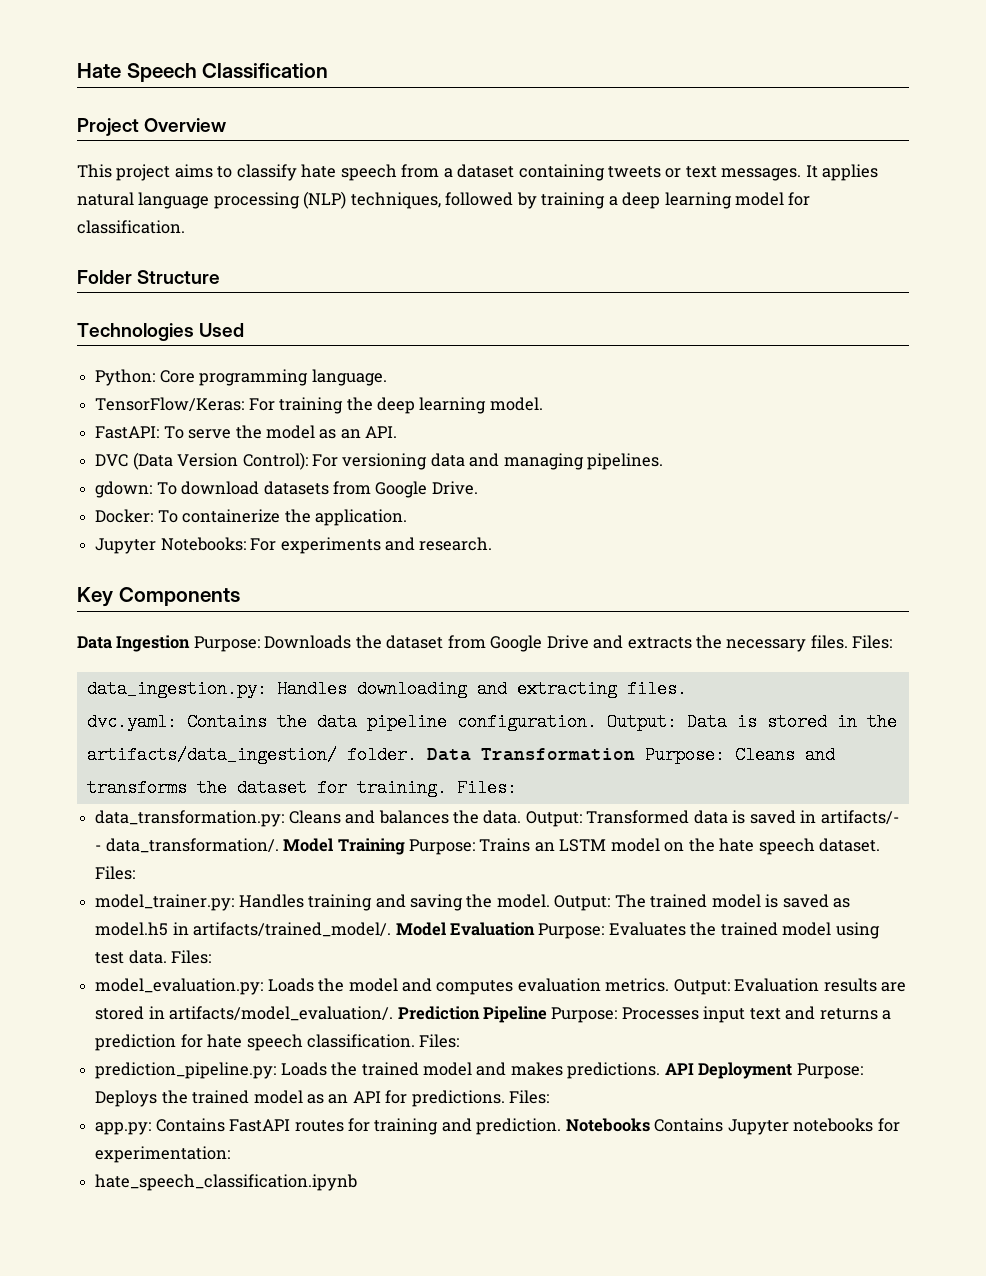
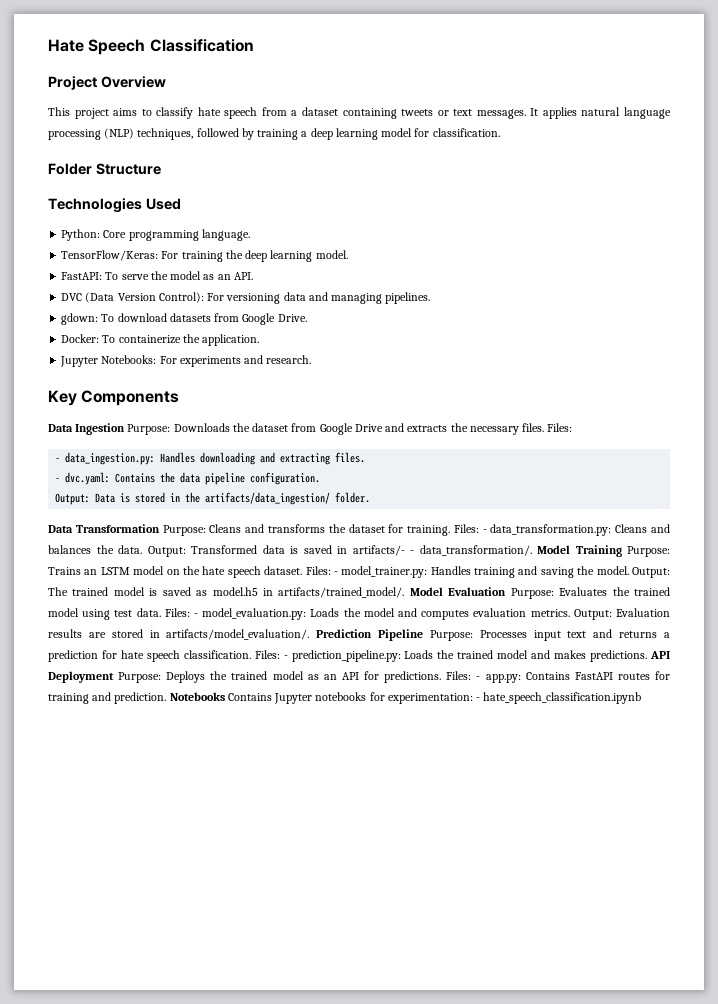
(893, 642) none -> [55,458,61,462] -
(687, 689) none -> [55,478,61,482] -
(597, 722) none -> (321, 478) //
(417, 755) none -> (371, 497) //
(517, 788) // -> [482,529,487,533] -
(136, 873) // -> [333,571,338,575] -
(212, 957) // -> [194,613,198,617] -
(460, 1041) // -> [283,655,288,659] -
(550, 1097) // -> [476,676,481,680] -
(231, 1154) // -> [476,697,481,701] -

